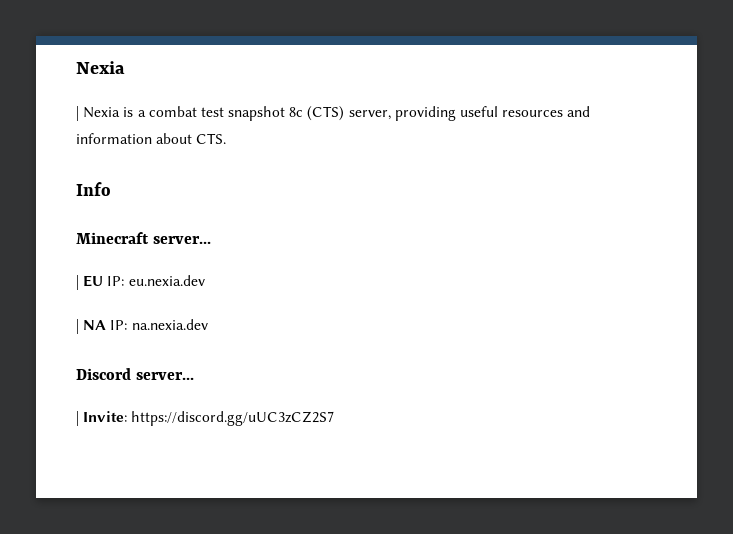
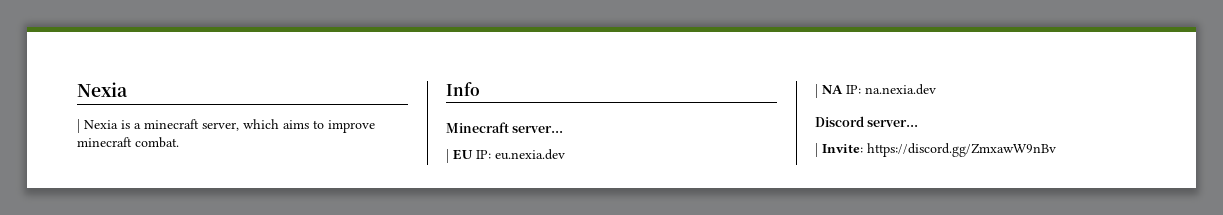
[148,106,591,121] [76,133,227,144] combat test snapshot 8c (CTS) server, providing useful resources and information about CTS. -> [144,119,375,133] [77,137,179,148] minecraft server, which aims to improve minecraft combat.
[131,411,335,426] https://discord.gg/uUC3zCZ2S7 -> [867,143,1056,157] https://discord.gg/ZmxawW9nBv

